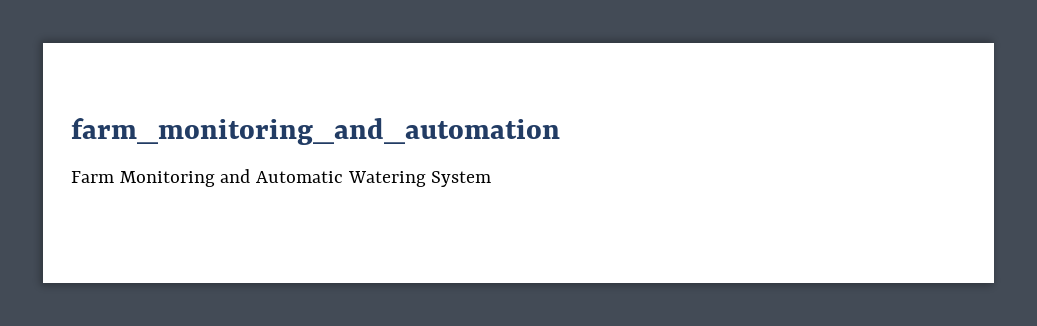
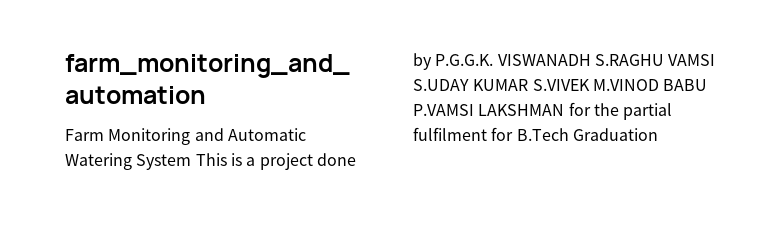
(492, 179) none -> [195,153,356,170] [413,53,716,70] [413,79,708,91] [413,102,673,120] [413,127,658,141] This is a project done by P.G.G.K. VISWANADH S.RAGHU VAMSI S.UDAY KUMAR S.VIVEK M.VINOD BABU P.VAMSI LAKSHMAN for the partial fulfilment for B.Tech Graduation

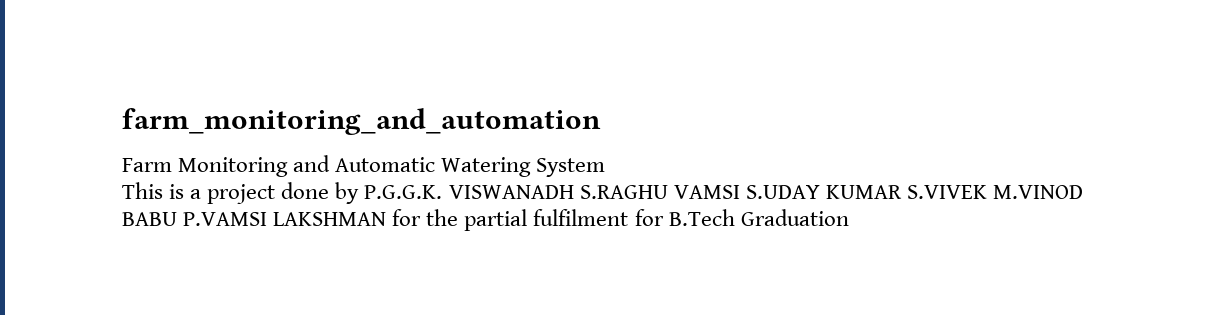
(192, 162) none -> (606, 167) //

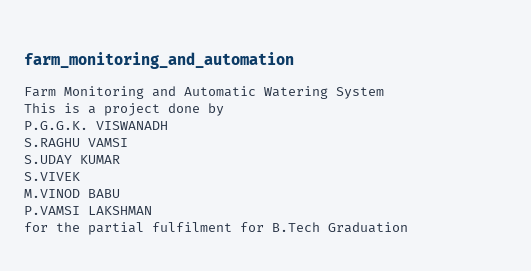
(360, 193) none -> (224, 109) //
(574, 192) none -> (168, 125) //
(740, 192) none -> (128, 142) //
(902, 192) none -> (120, 159) //
(987, 192) none -> (80, 176) //
(177, 219) none -> (120, 193) //
(387, 219) none -> (152, 210) //

